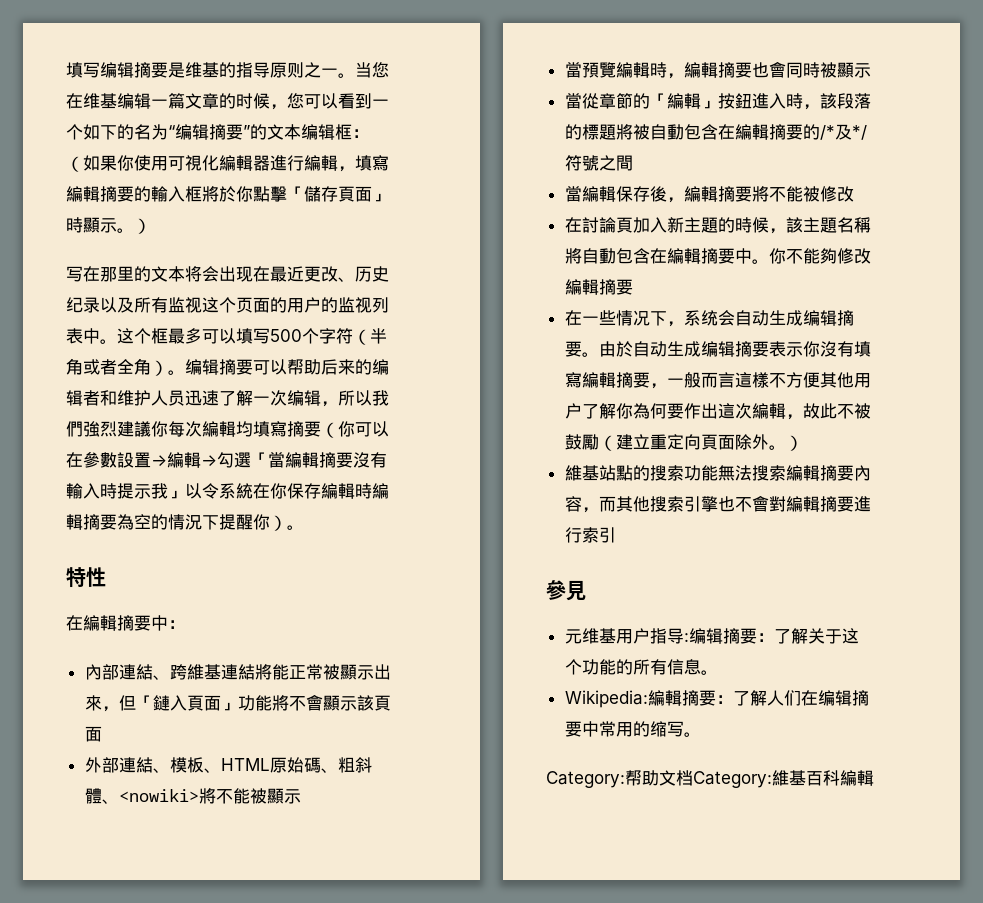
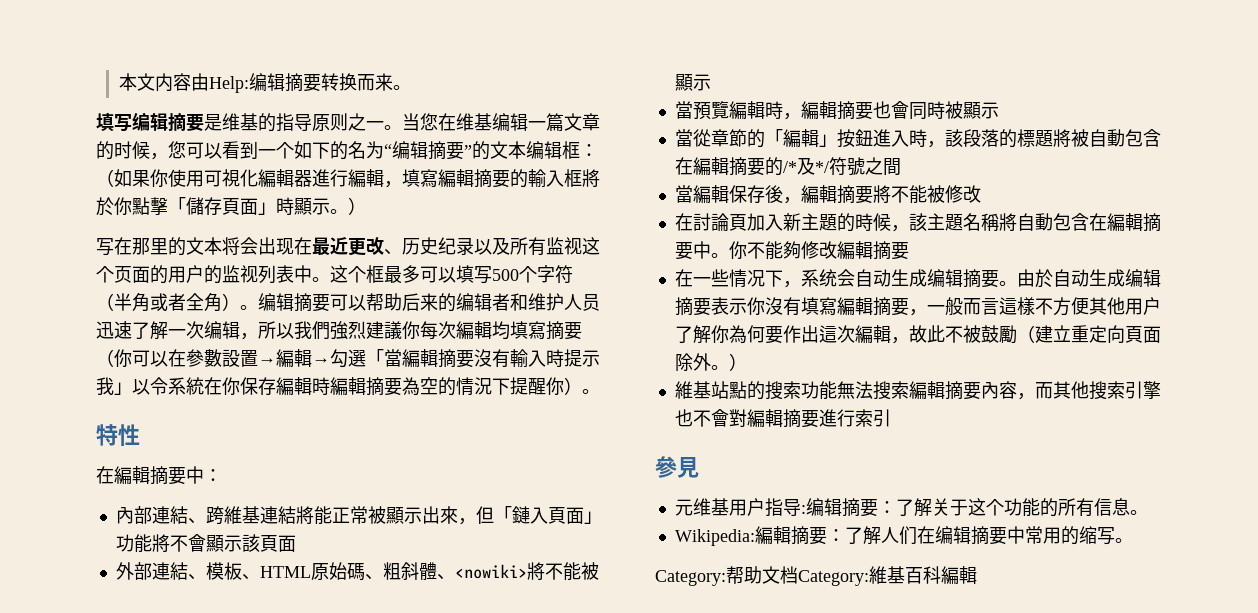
(66, 70) none -> [119,73,412,93] 本文内容由Help:编辑摘要转换而来。 //

